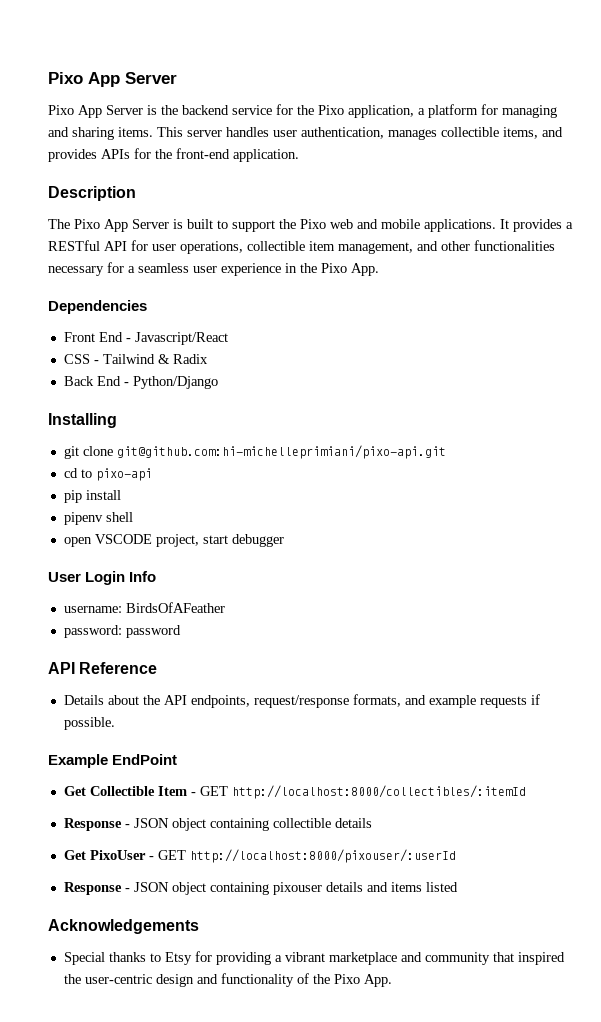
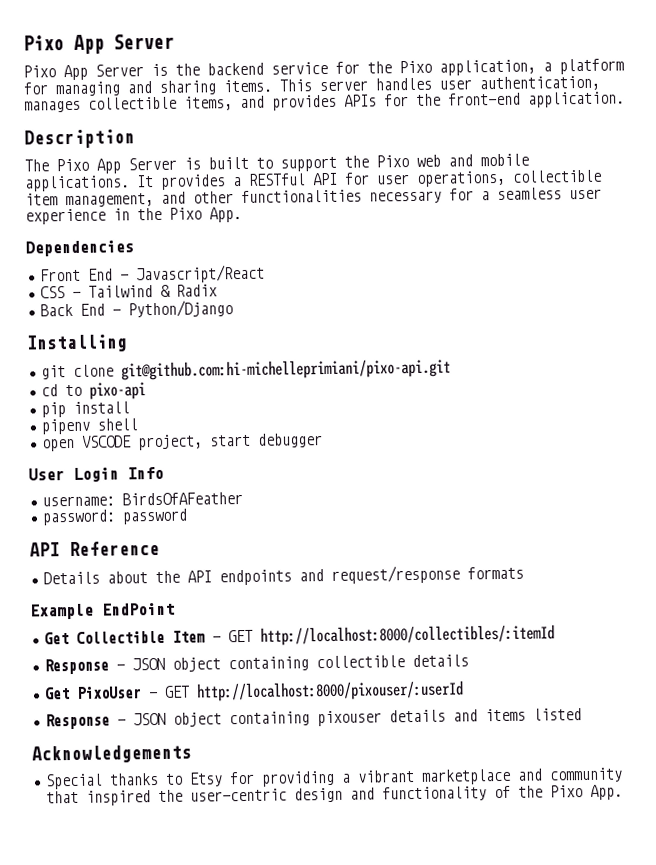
[190,694,540,708] [63,717,115,730] endpoints, request/response formats, and example requests if possible. -> [218,565,524,586] endpoints and request/response formats

